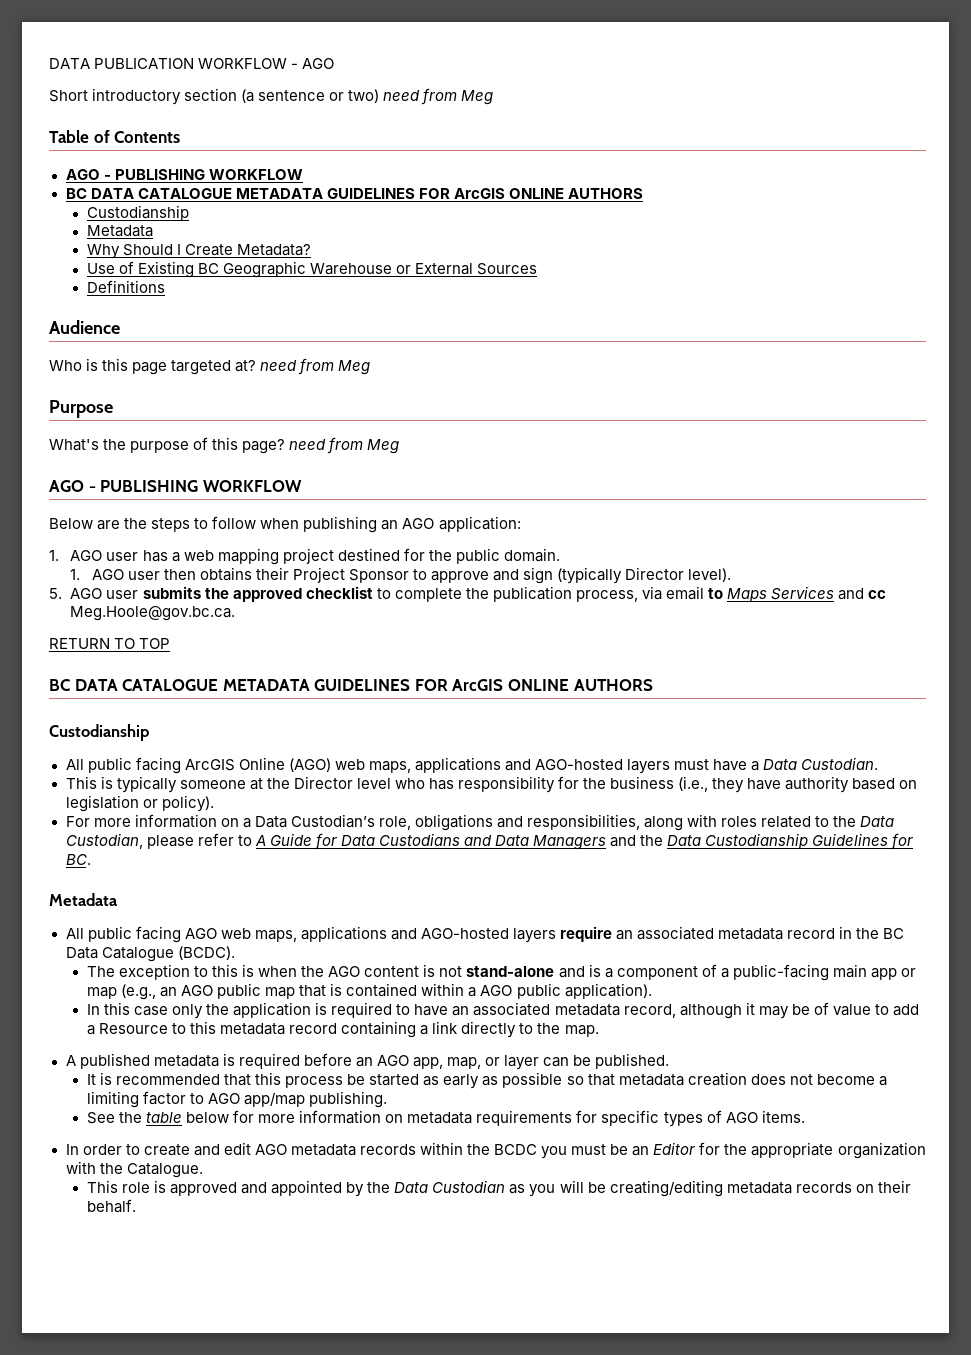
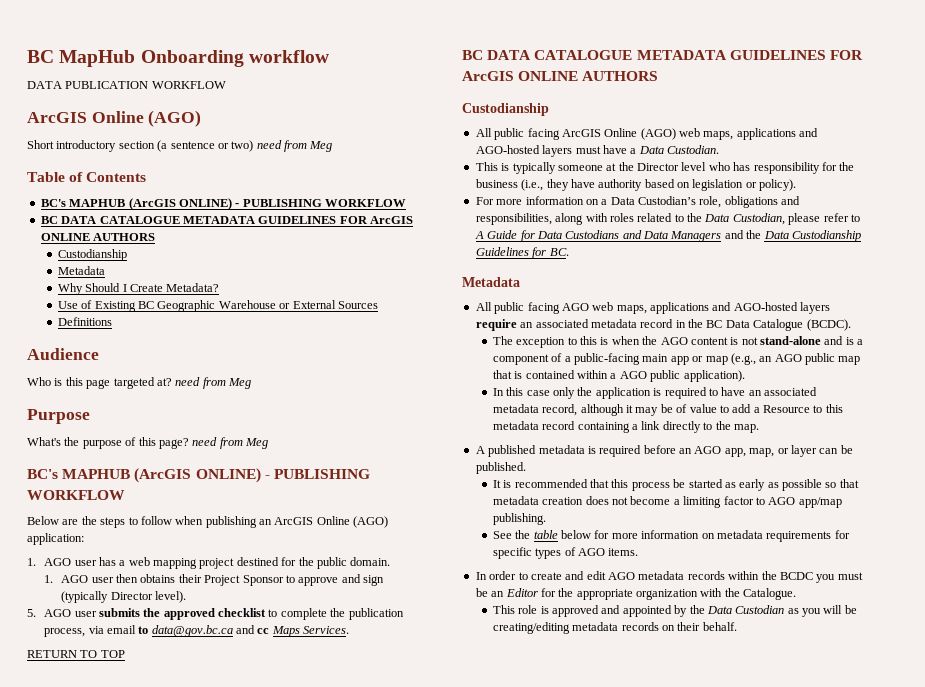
(49, 63) none -> [27,50,329,67] BC MapHub Onboarding workflow //
[291,58,335,69] - AGO -> [27,110,202,127] // ArcGIS Online (AGO)
[65,169,100,180] AGO -> [40,198,232,210] BC's MAPHUB (ArcGIS ONLINE)
[49,480,84,492] AGO -> [27,468,261,483] BC's MAPHUB (ArcGIS ONLINE)
[402,518,435,529] AGO -> [274,516,389,528] ArcGIS Online (AGO)
[727,586,887,602] [70,606,236,621] Maps Services and cc Meg.Hoole@gov.bc.ca. -> [151,625,350,637] data@gov.bc.ca and cc Maps Services.

